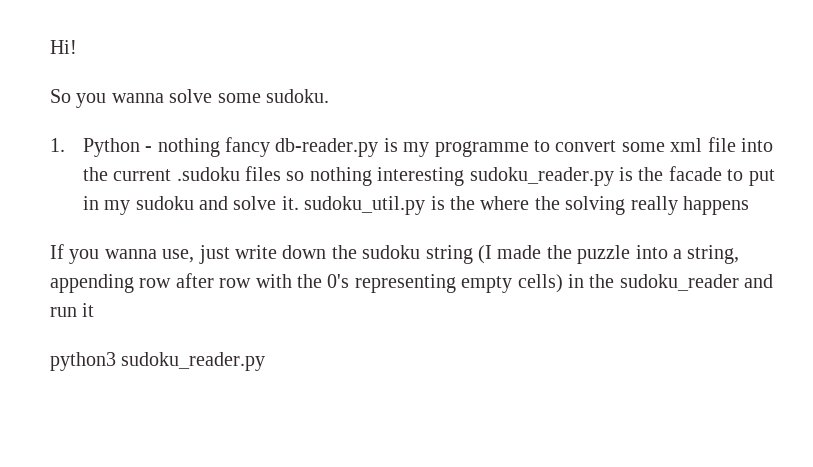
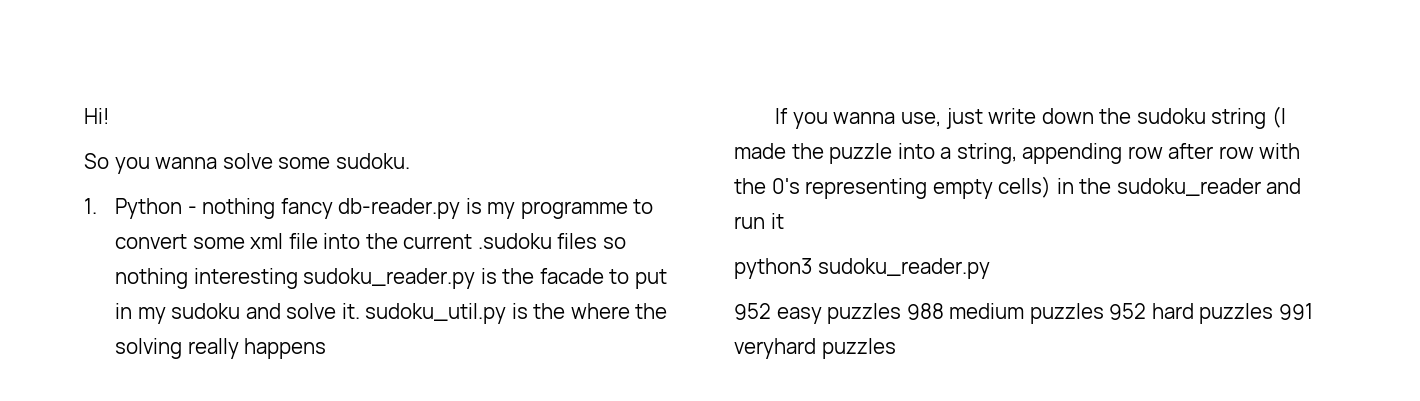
(266, 361) none -> [734,303,1313,324] [734,338,896,359] // 952 easy puzzles 988 medium puzzles 952 hard puzzles 991 veryhard puzzles

